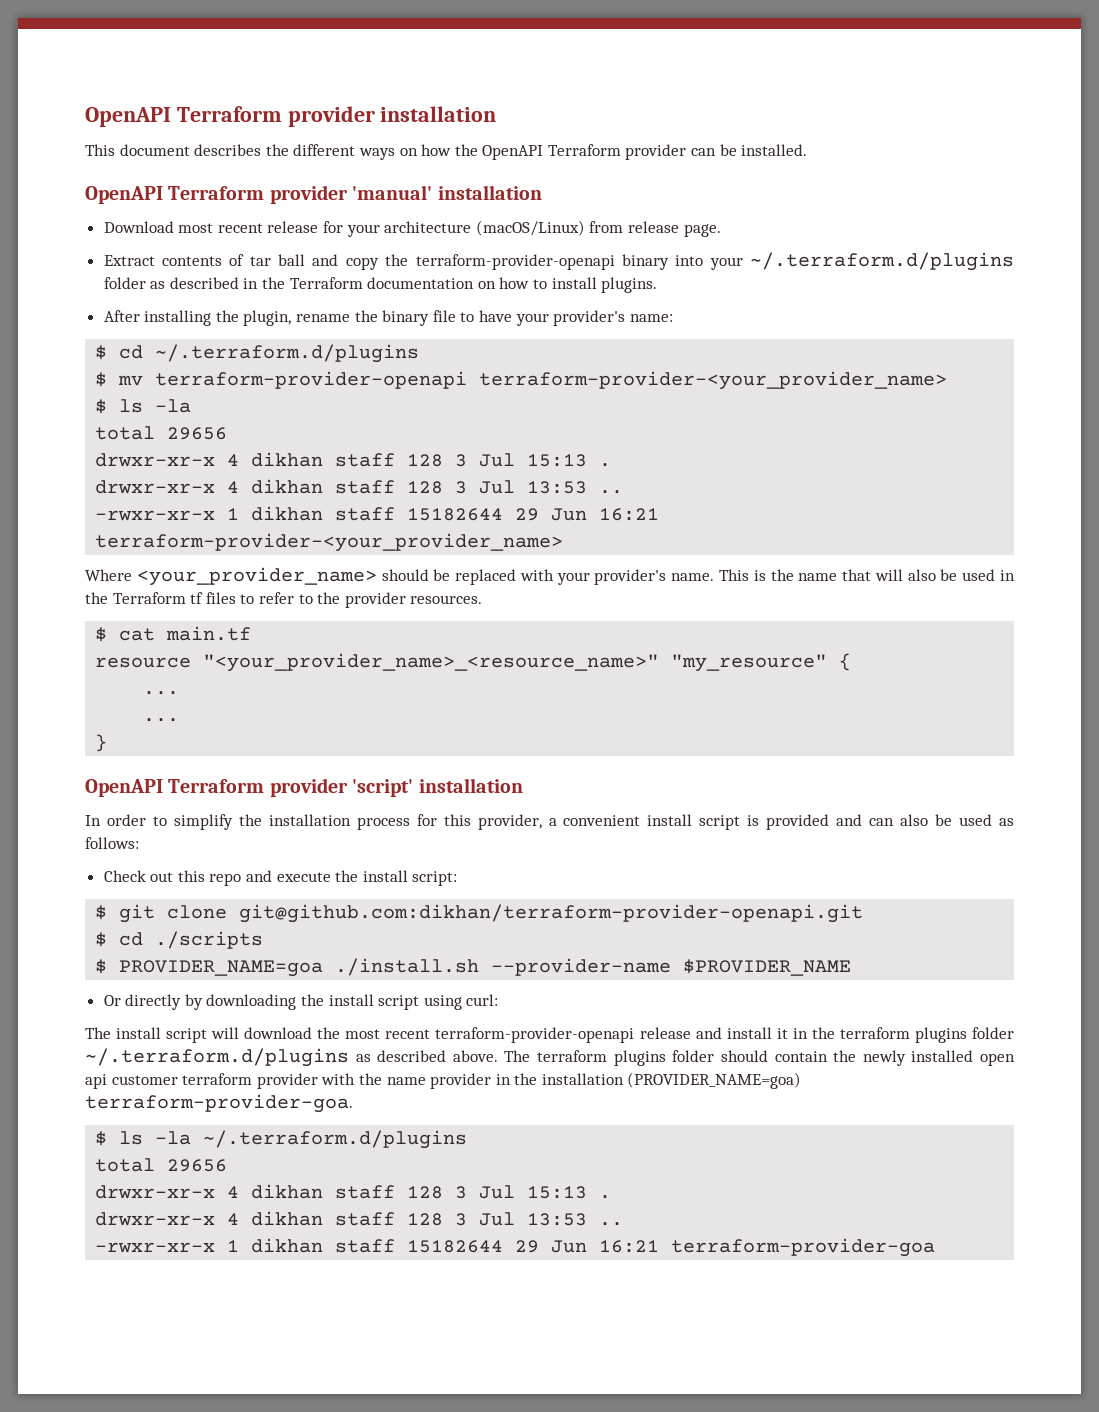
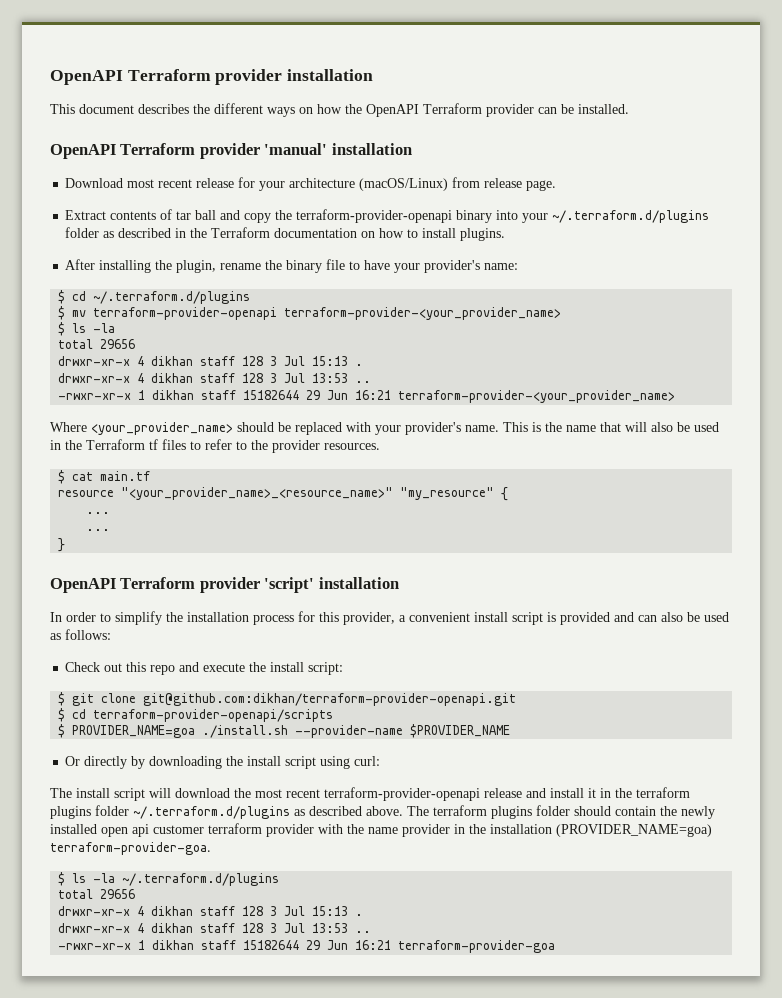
[155,931,264,949] ./scripts -> [93,709,334,722] terraform-provider-openapi/scripts

